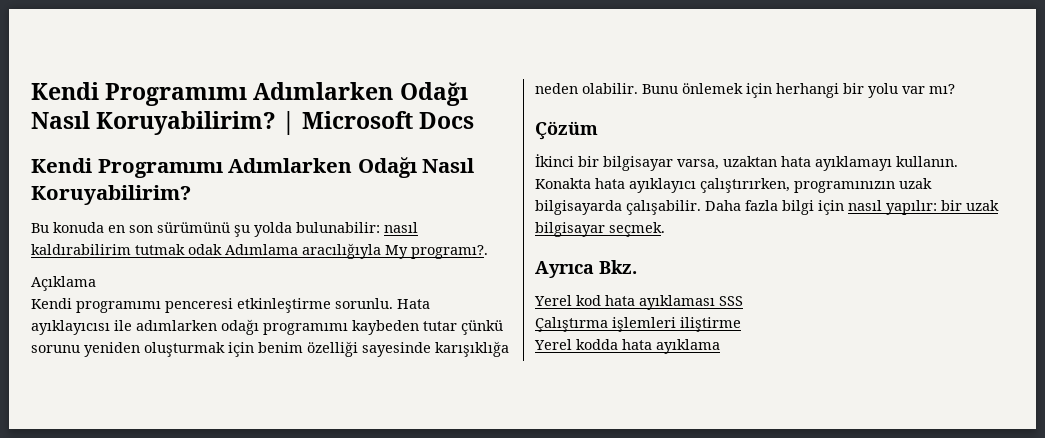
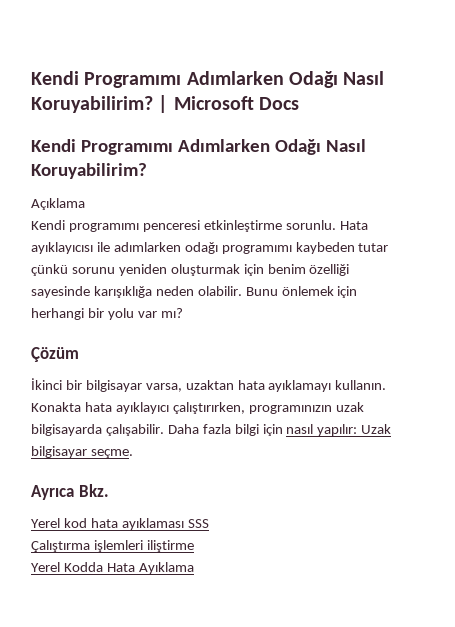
[31,222,418,237] [31,243,488,259] // Bu konuda en son sürümünü şu yolda bulunabilir: nasıl kaldırabilirim tutmak odak Adımlama aracılığıyla My programı?. -> (147, 171) none
[941,200,999,211] [535,222,665,237] bir uzak bilgisayar seçmek. -> [361,424,392,434] [31,446,133,458] Uzak bilgisayar seçme.
[576,339,720,354] kodda hata ayıklama -> [63,562,194,574] Kodda Hata Ayıklama

